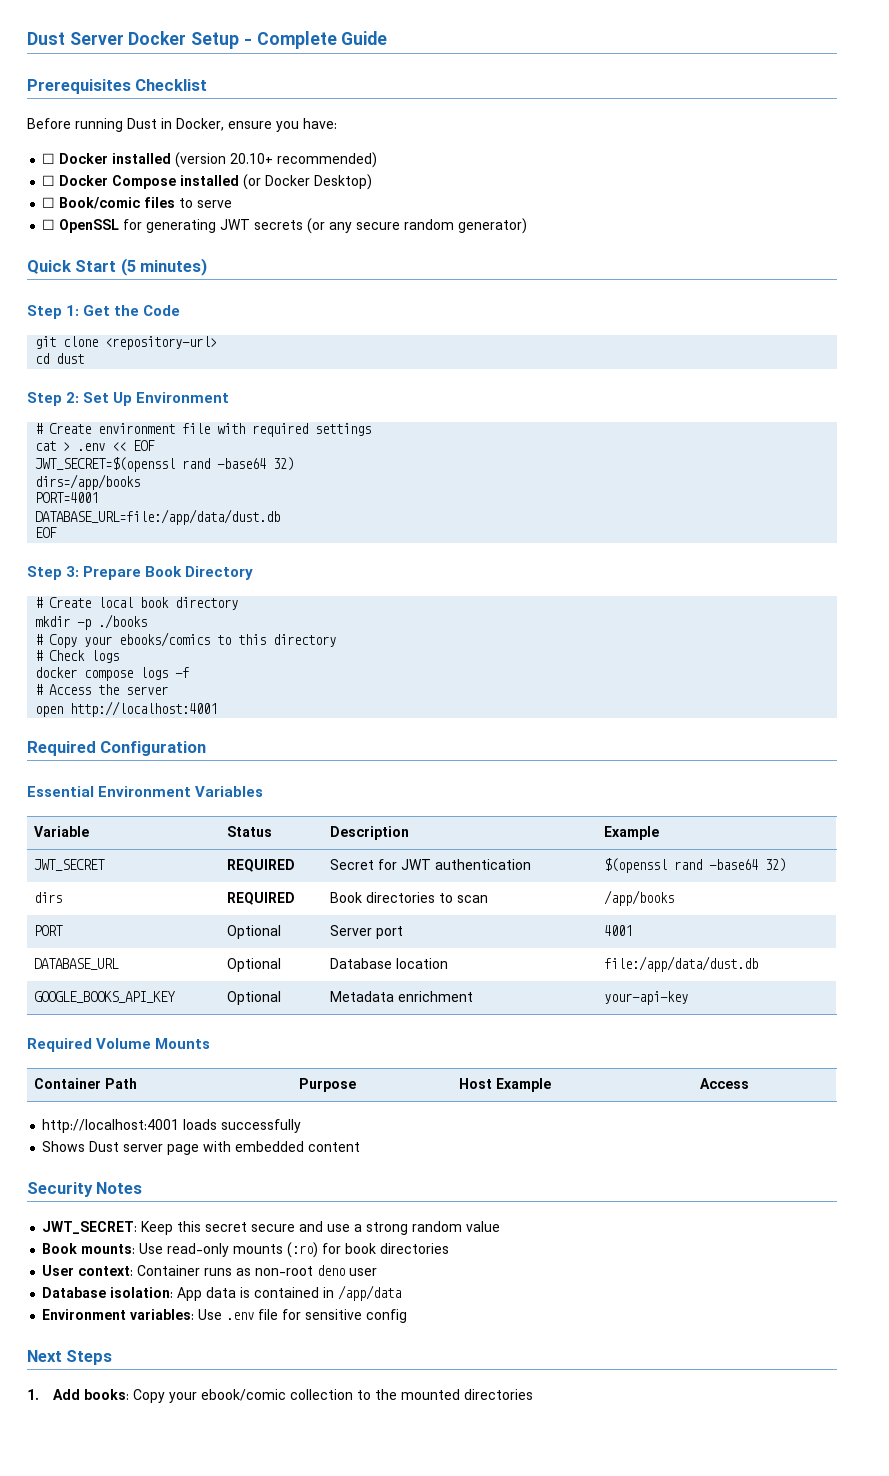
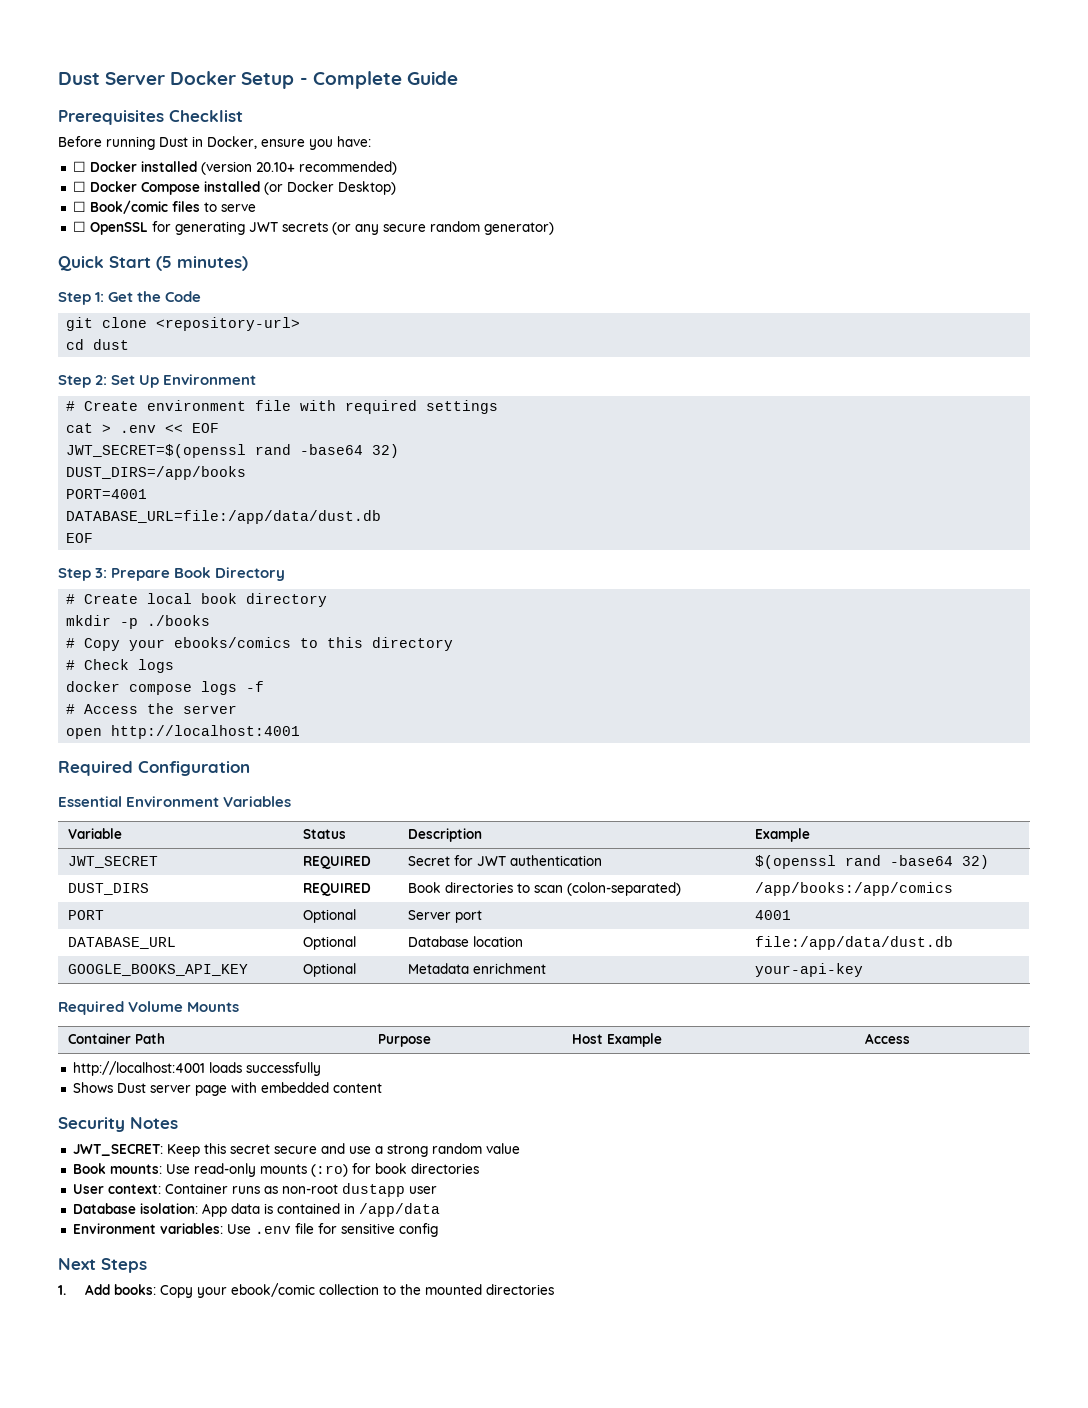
[35,474,141,490] dirs=/app/books -> [66,466,247,480] DUST_DIRS=/app/books
[33,892,62,903] dirs -> [68,883,150,895] DUST_DIRS
[603,890,674,906] | /app/books -> [567,882,682,896] [755,882,954,896] (colon-separated) | /app/books:/app/comics
[317,1265,346,1276] deno -> [341,1183,405,1197] dustapp

